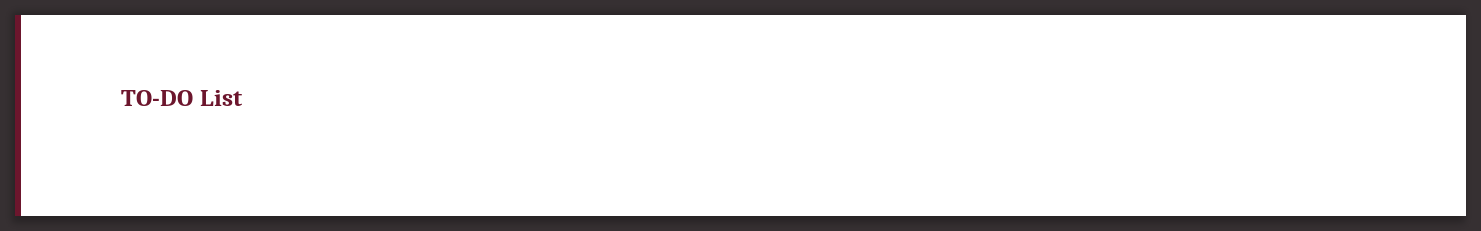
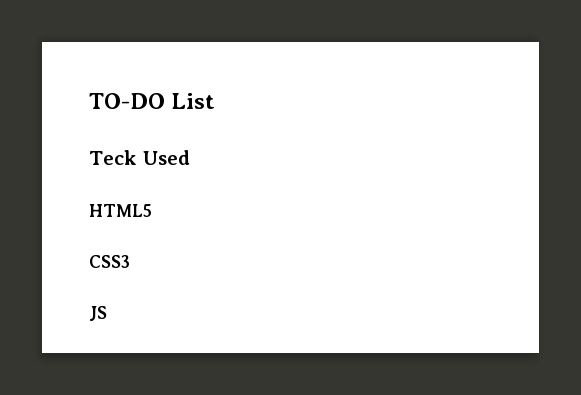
(243, 98) none -> [89,150,190,165] [89,204,152,217] [89,255,130,268] [89,306,107,321] // Teck Used // HTML5 // CSS3 // JS

